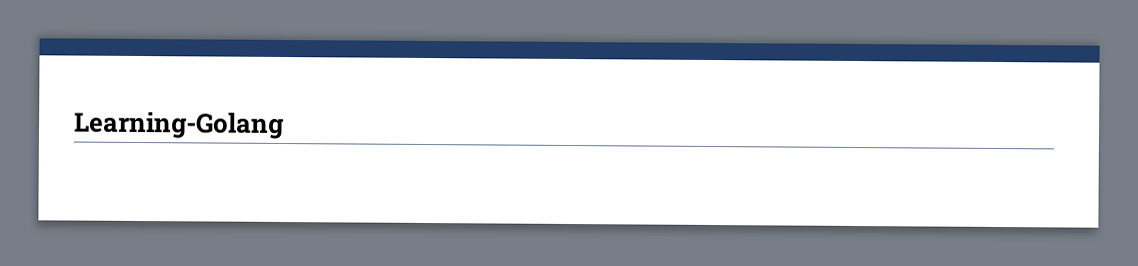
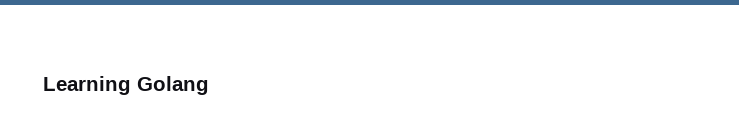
[73,111,285,140] Learning-Golang -> [43,76,209,95] Learning Golang

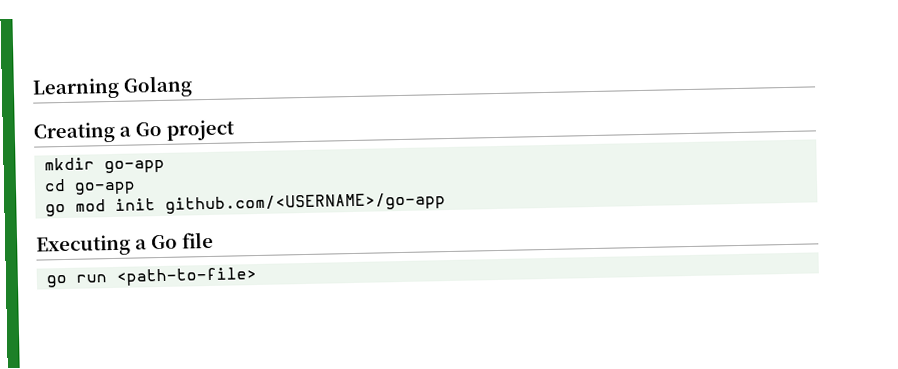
(209, 85) none -> [33,119,236,144] [43,157,165,174] [43,178,136,195] [44,192,446,217] [35,231,214,257] [45,267,258,288] // Creating a Go project // mkdir go-app // cd go-app // go mod init github.com/<USERNAME>/go-app // Executing a Go file // go run <path-to-file>

